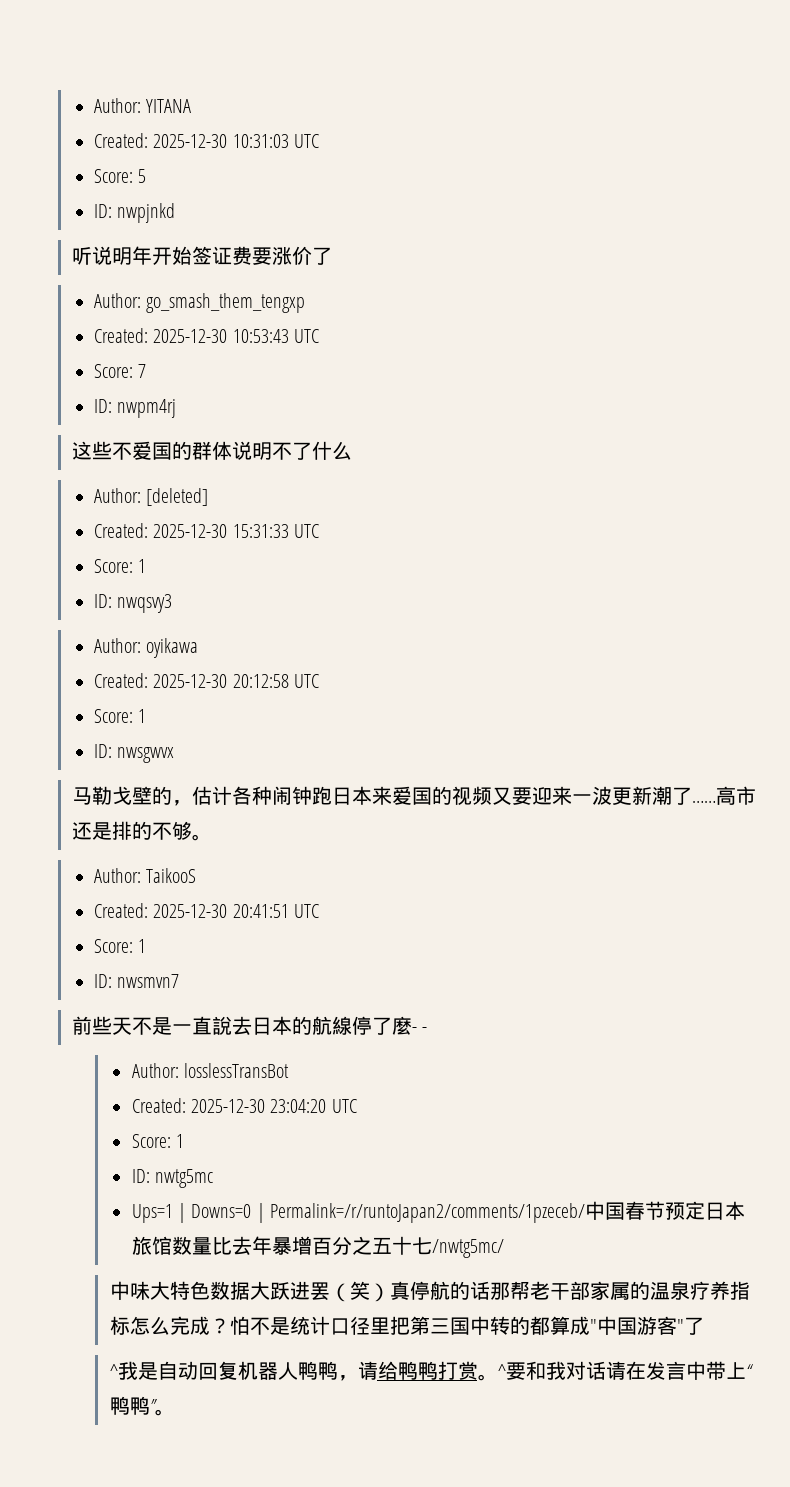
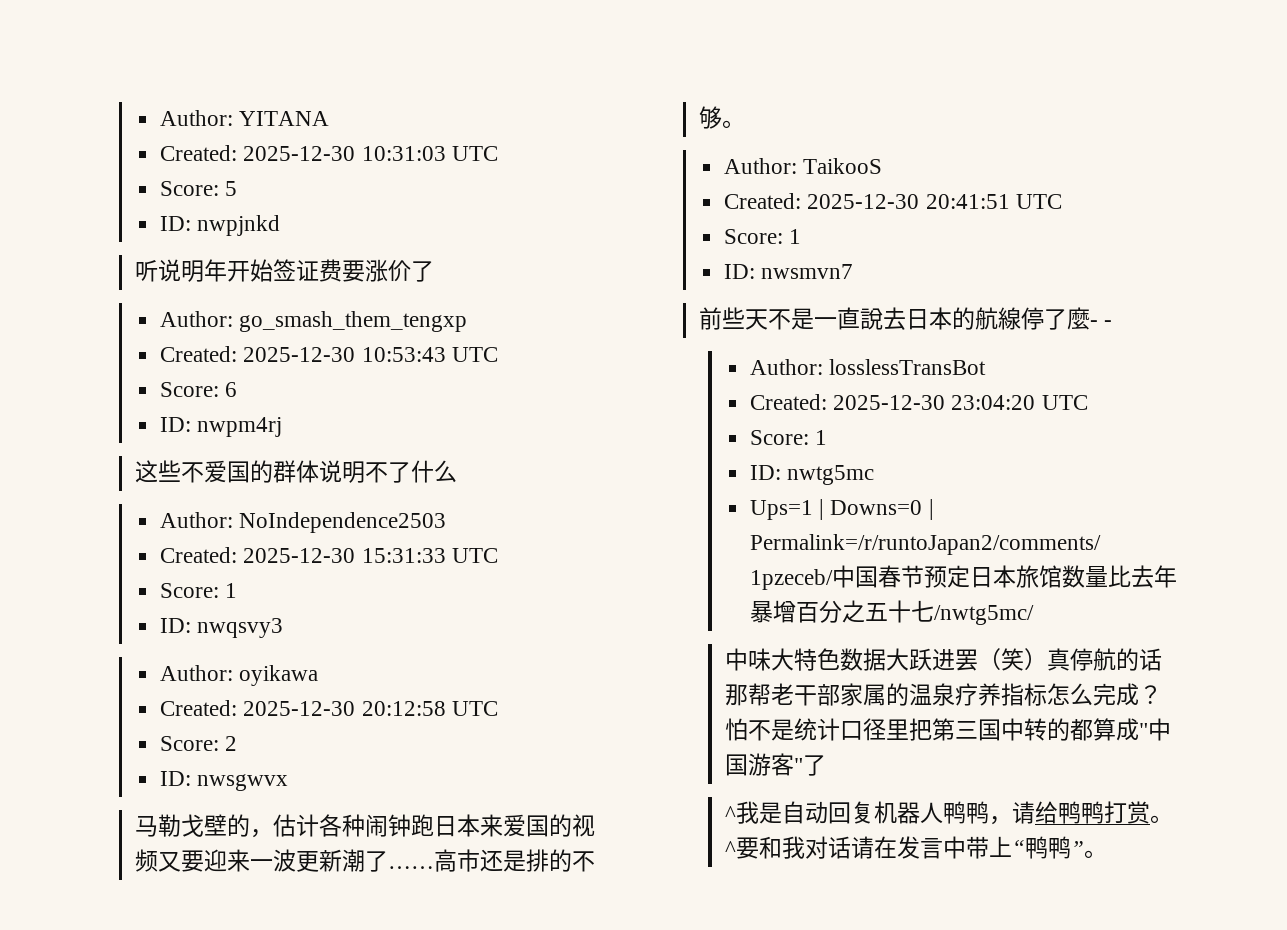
[138,364,147,378] 7 -> [225,382,238,397] 6
[146,488,209,506] [deleted] -> [239,512,447,533] NoIndependence2503
[138,709,147,723] 1 -> [225,736,238,751] 2

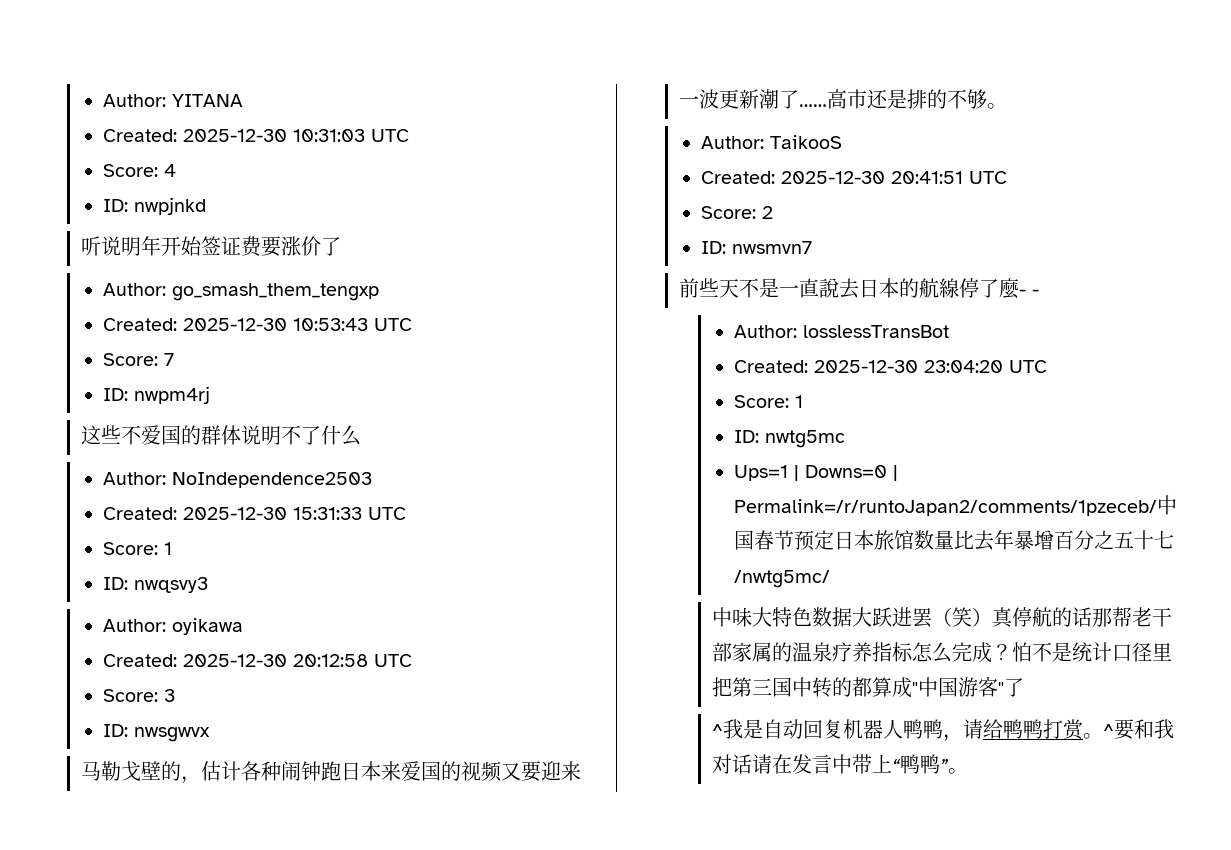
[225,181,238,196] 5 -> [163,164,176,177] 4
[225,382,238,397] 6 -> [163,353,174,366] 7
[225,736,238,751] 2 -> [163,689,175,702] 3
[789,229,802,244] 1 -> [761,206,773,219] 2

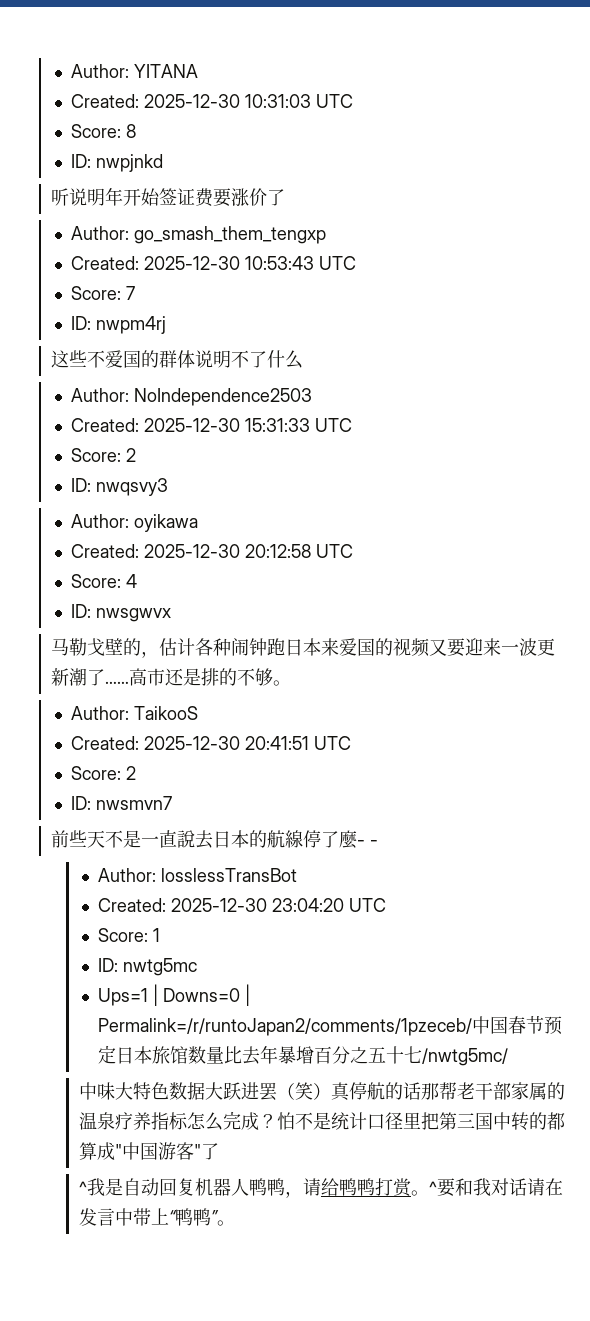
[163,164,176,177] 4 -> [126,124,137,138] 8
[163,542,172,555] 1 -> [126,448,137,462] 2
[163,689,175,702] 3 -> [126,574,138,588] 4

